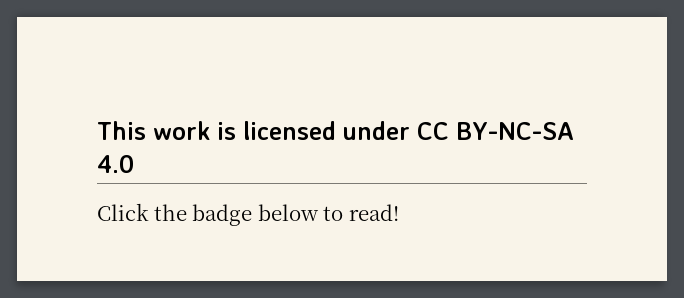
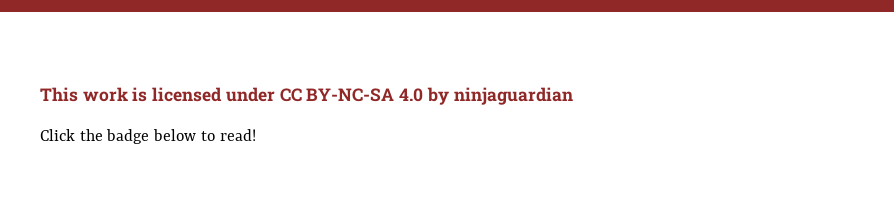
(134, 164) none -> [426,87,573,105] by ninjaguardian

